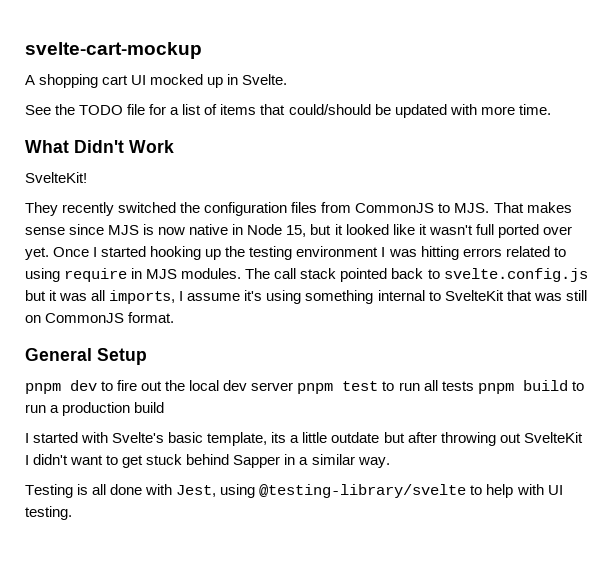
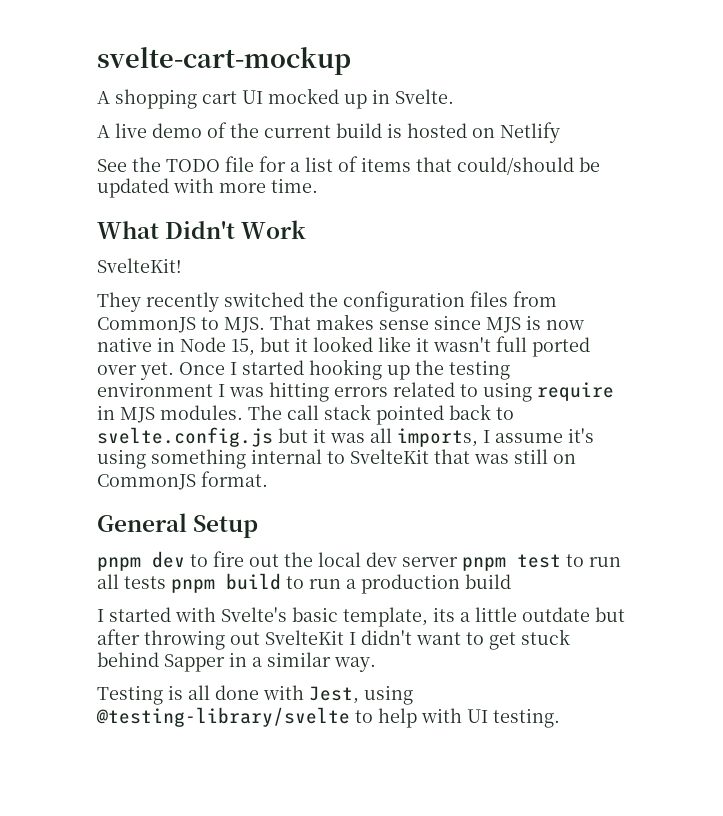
(288, 79) none -> [97,122,560,143] // A live demo of the current build is hosted on Netlify

